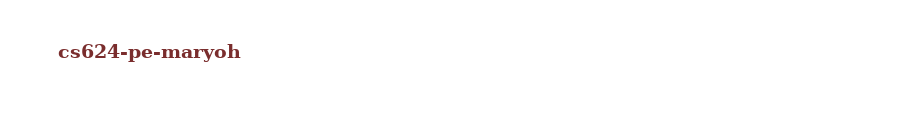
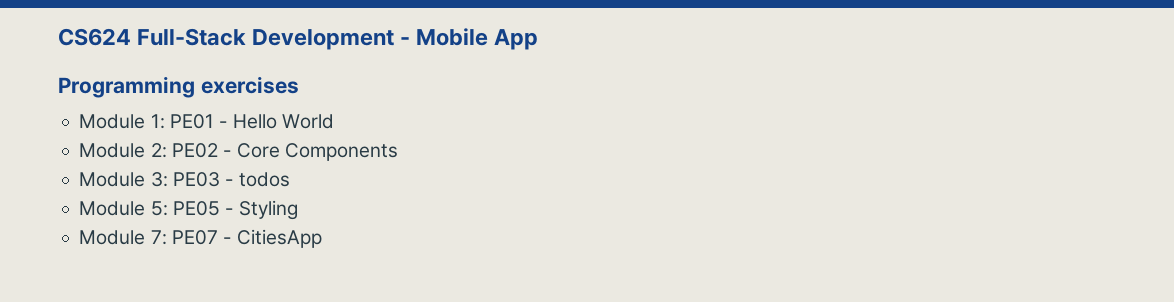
[58,44,241,62] cs624-pe-maryoh -> [58,28,539,50] [58,76,299,98] [79,114,334,129] [79,143,398,161] [79,172,290,187] [79,200,298,220] [79,229,322,248] CS624 Full-Stack Development - Mobile App // Programming exercises // Module 1: PE01 - Hello World // Module 2: PE02 - Core Components // Module 3: PE03 - todos // Module 5: PE05 - Styling // Module 7: PE07 - CitiesApp

